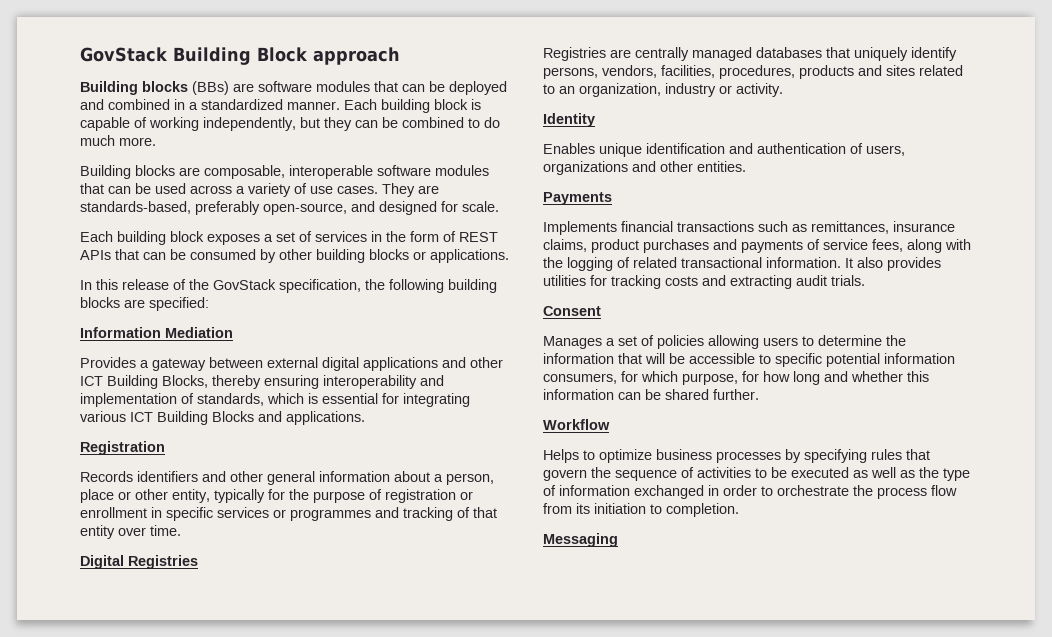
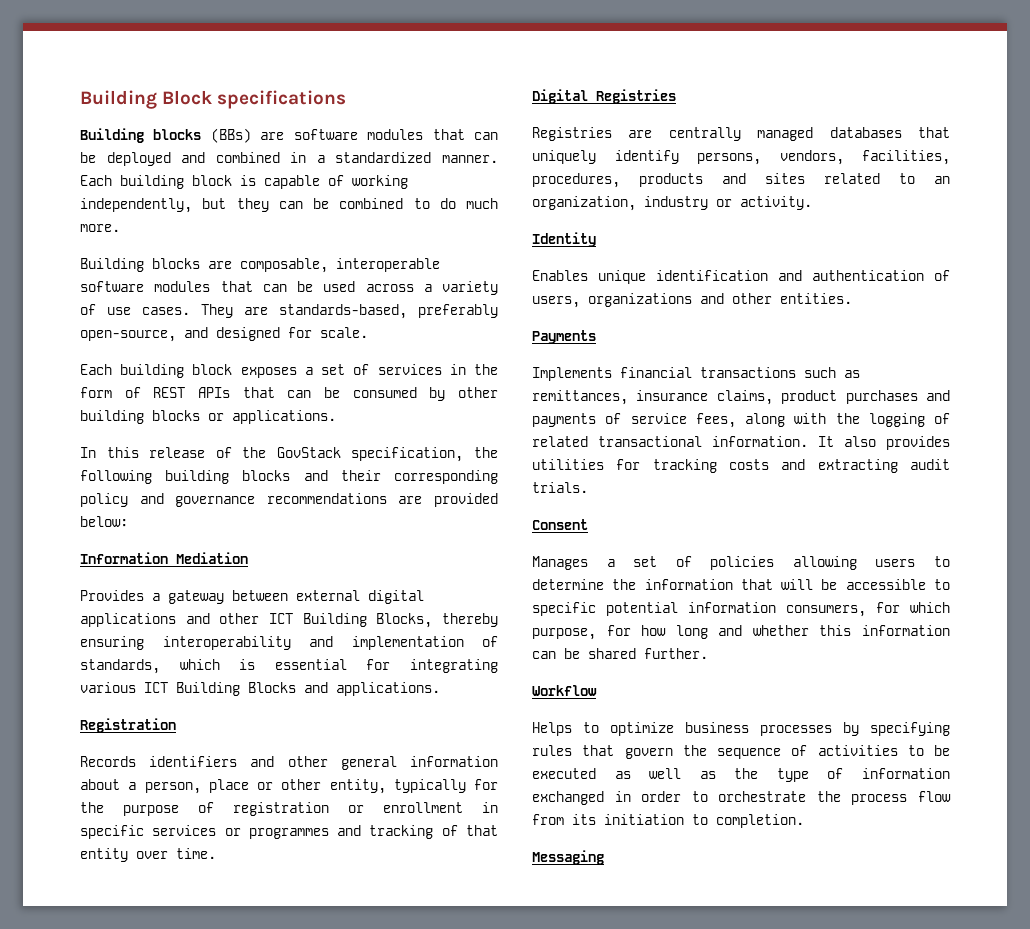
[80,47,168,62] GovStack -> (80, 99) none
[313,47,400,65] approach -> [217,90,347,109] specifications
[124,297,209,311] are specified: -> [303,470,498,484] [80,493,498,507] [80,516,128,527] and their corresponding policy and governance recommendations are provided below:

